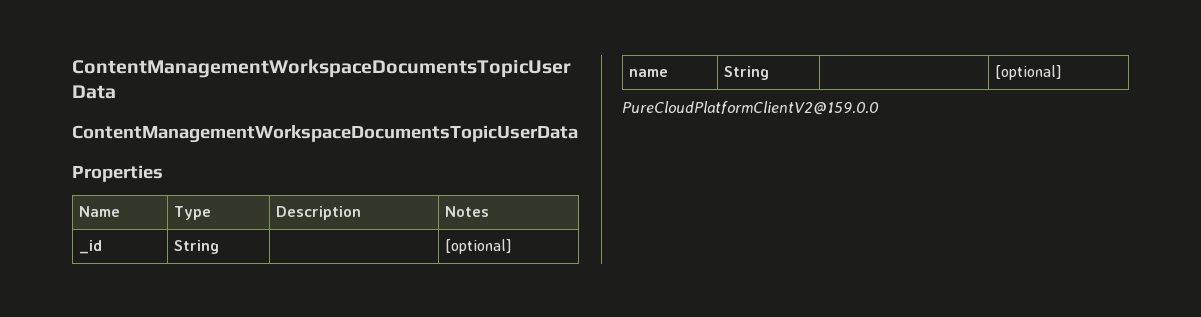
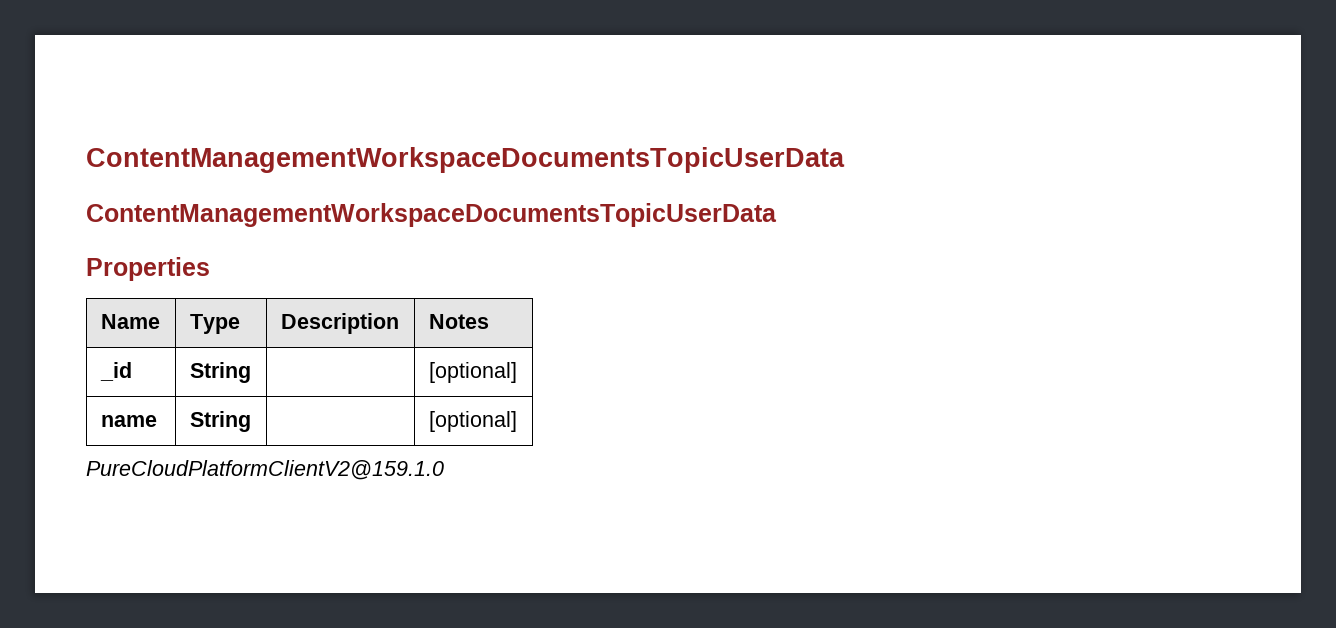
[622,101,879,115] PureCloudPlatformClientV2@159.0.0 -> [86,460,444,480] PureCloudPlatformClientV2@159.1.0

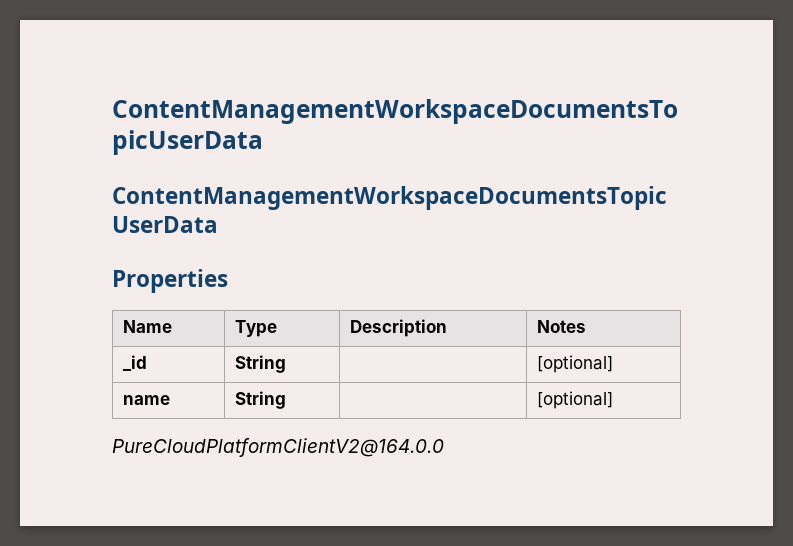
[86,460,444,480] PureCloudPlatformClientV2@159.1.0 -> [112,438,444,457] PureCloudPlatformClientV2@164.0.0

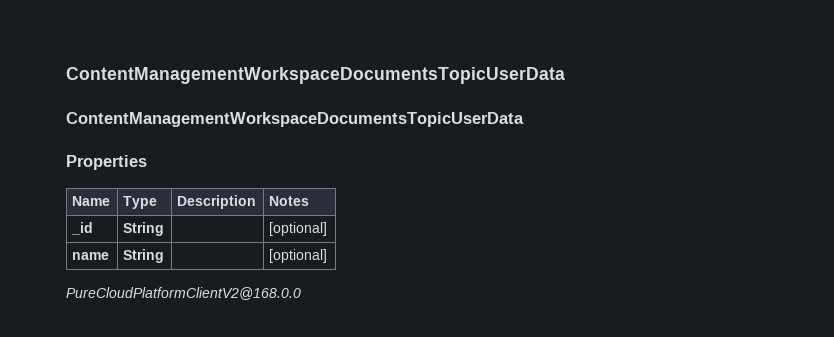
[112,438,444,457] PureCloudPlatformClientV2@164.0.0 -> [66,287,301,300] PureCloudPlatformClientV2@168.0.0

